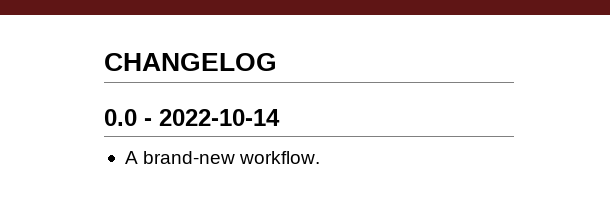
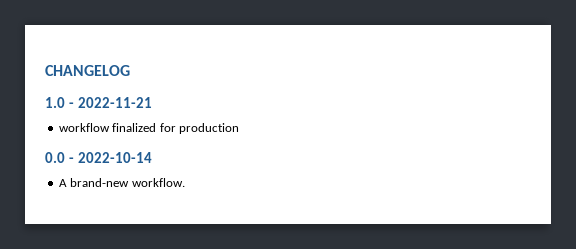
(277, 62) none -> [45,97,152,108] [58,123,239,134] // 1.0 - 2022-11-21 // workflow finalized for production

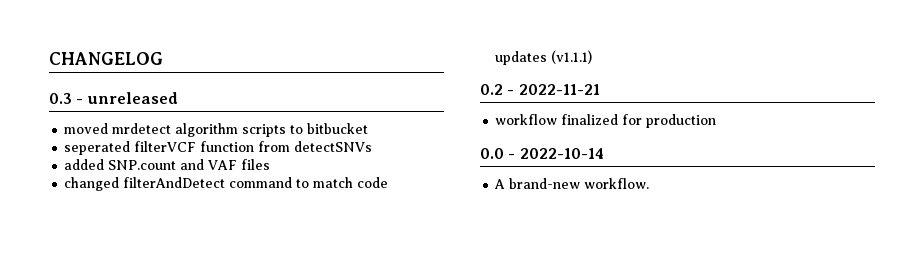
[45,97,65,108] 1.0 -> [49,92,178,104] [64,123,369,137] [64,141,373,155] [64,159,271,170] [64,177,389,191] [495,50,593,65] [480,84,503,95] 0.3 - unreleased // moved mrdetect algorithm scripts to bitbucket // seperated filterVCF function from detectSNVs // added SNP.count and VAF files // changed filterAndDetect command to match code updates (v1.1.1) // 0.2

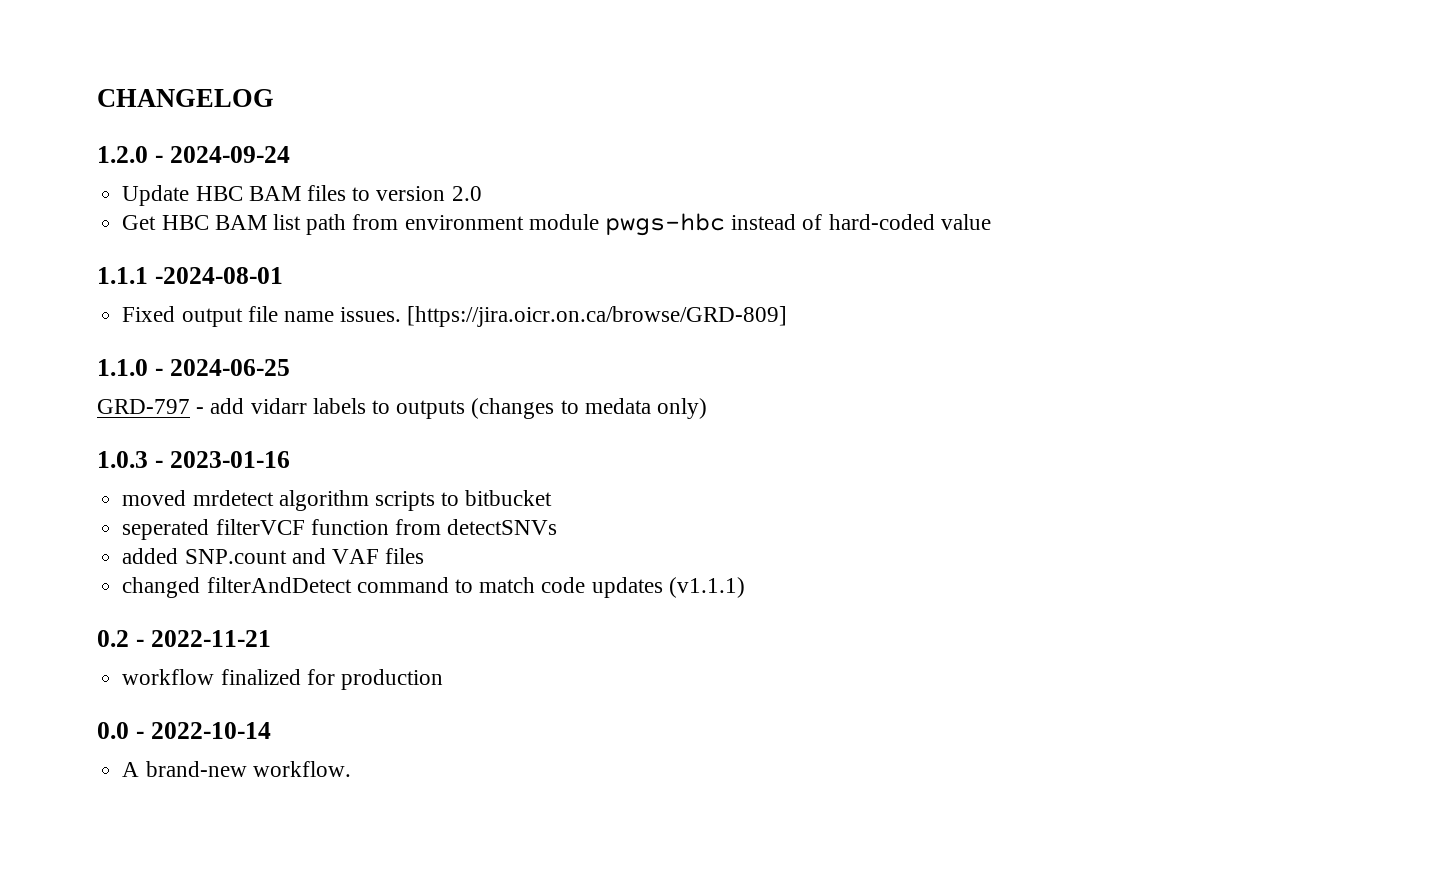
[49,92,178,104] 0.3 - unreleased -> [97,146,290,163] [122,185,482,206] [122,213,991,236] [97,267,283,284] [122,306,788,327] [97,359,290,376] [97,398,708,419] [97,451,290,468] 1.2.0 - 2024-09-24 // Update HBC BAM files to version 2.0 // Get HBC BAM list path from environment module pwgs-hbc instead of hard-coded value // 1.1.1 -2024-08-01 // Fixed output file name issues. [https://jira.oicr.on.ca/browse/GRD-809] // 1.1.0 - 2024-06-25 // GRD-797 - add vidarr labels to outputs (changes to medata only) // 1.0.3 - 2023-01-16

